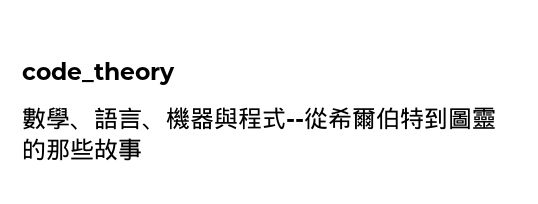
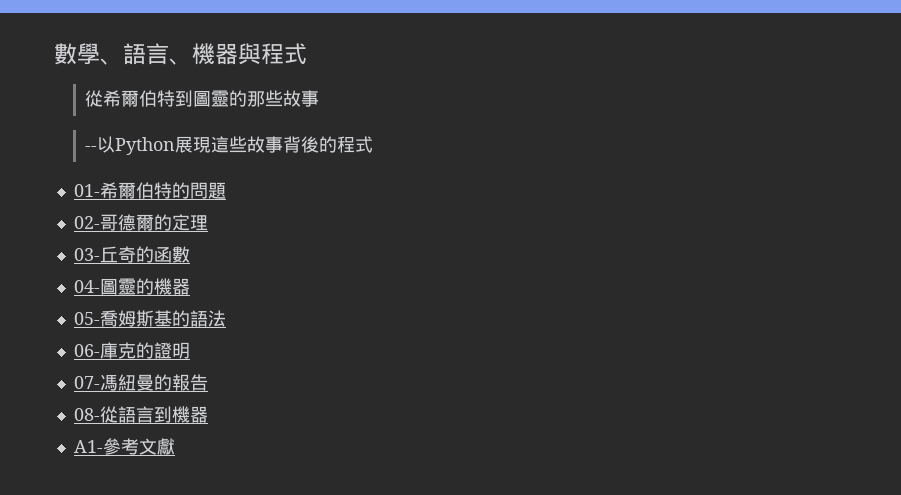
[22,62,175,85] code_theory // -> (54, 54) none
[286,119,304,127] -- -> (307, 54) //
(142, 149) none -> [85,136,374,155] [73,182,226,199] [73,214,208,231] [73,246,190,263] [73,278,190,295] [73,310,226,327] [73,342,190,359] [73,374,208,391] [73,406,208,423] [73,438,175,455] // --以Python展現這些故事背後的程式 // 01-希爾伯特的問題 // 02-哥德爾的定理 // 03-丘奇的函數 // 04-圖靈的機器 // 05-喬姆斯基的語法 // 06-庫克的證明 // 07-馮紐曼的報告 // 08-從語言到機器 // A1-參考文獻

